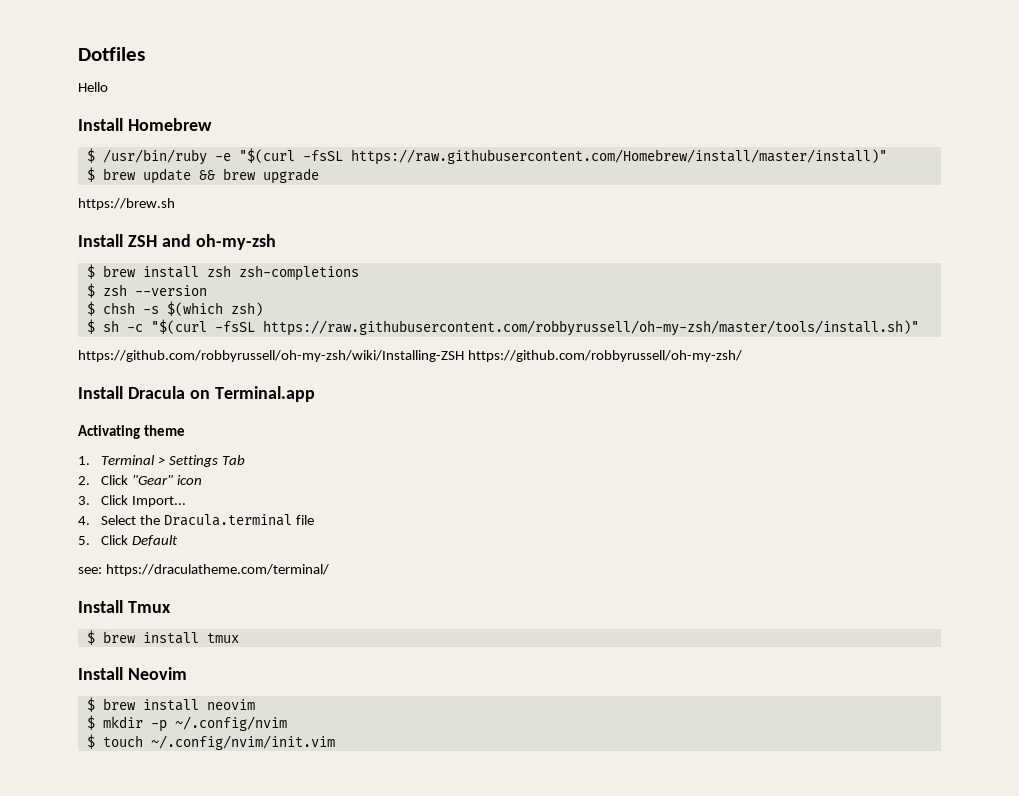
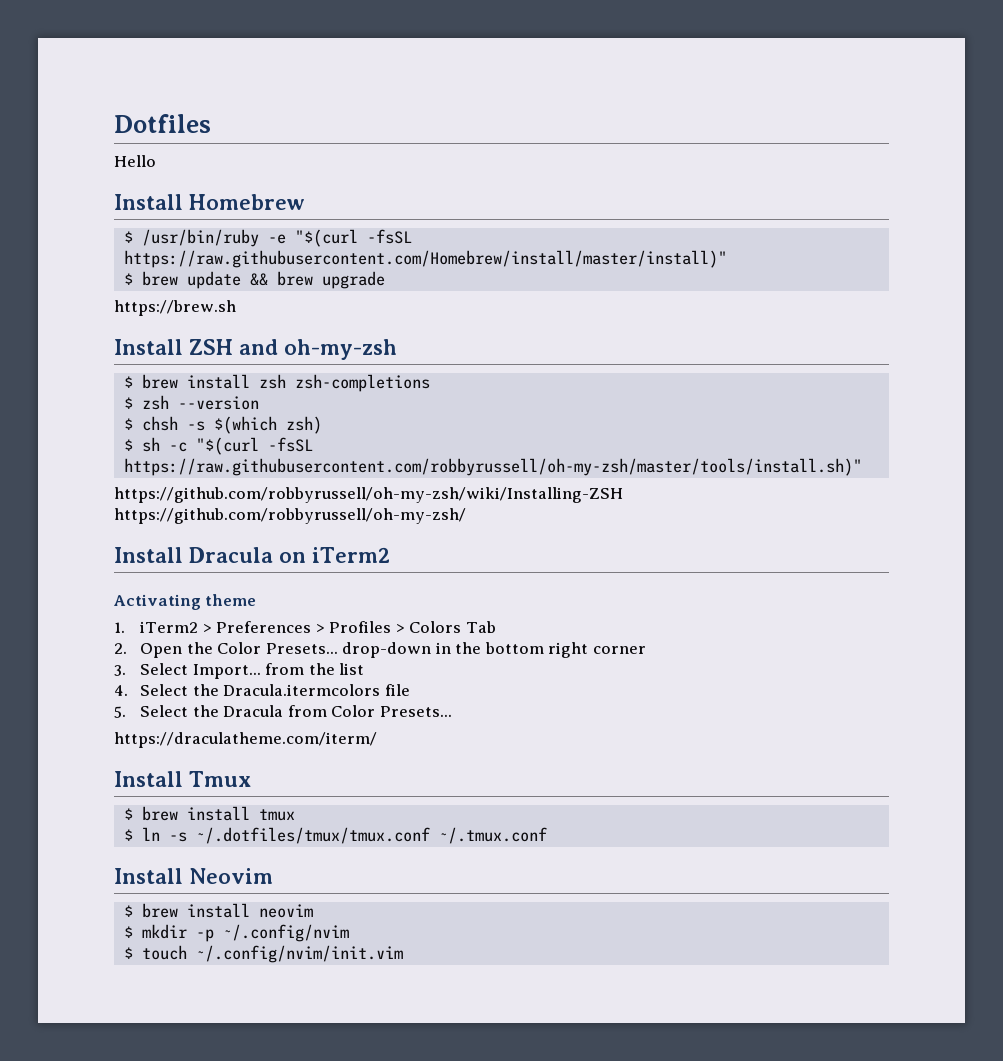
[214,386,315,402] Terminal.app -> [312,547,390,563] iTerm2
[100,455,245,467] [78,475,202,485] Terminal > Settings Tab // 2. Click "Gear" icon -> [140,621,496,633] [114,642,646,658] iTerm2 > Preferences > Profiles > Colors Tab // 2. Open the Color Presets... drop-down in the bottom right corner
[100,495,128,505] Click -> [140,663,189,675] Select
(186, 501) none -> [265,663,365,675] from the list
[163,514,292,526] Dracula.terminal -> [223,684,381,696] Dracula.itermcolors
[100,535,178,546] [78,564,329,576] Click Default // see: https://draculatheme.com/terminal/ -> [140,705,452,717] [114,732,377,748] Select the Dracula from Color Presets... // https://draculatheme.com/iterm/
(239, 638) none -> [123,827,547,844] // $ ln -s ~/.dotfiles/tmux/tmux.conf ~/.tmux.conf

